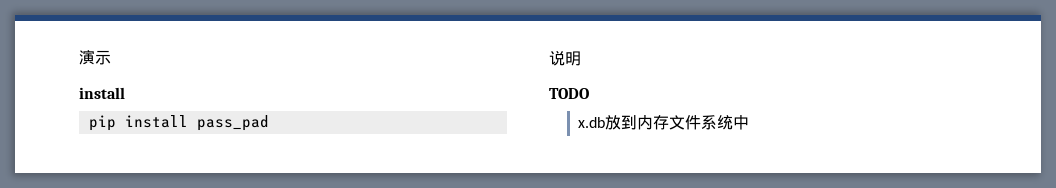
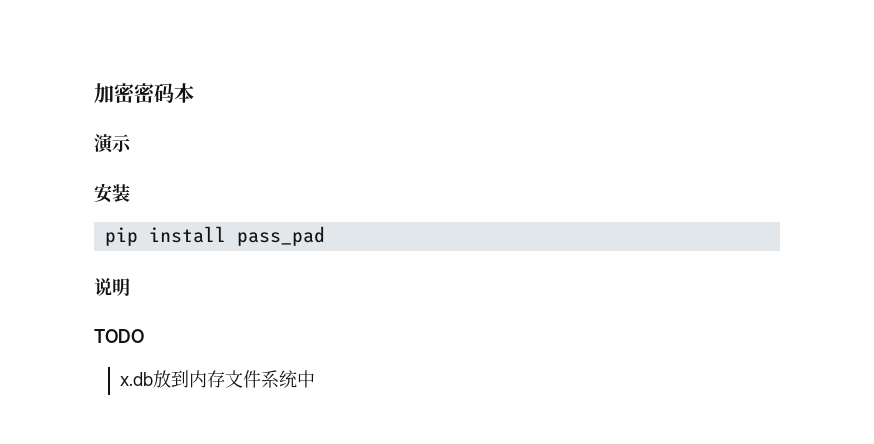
(79, 57) none -> [94,83,194,103] 加密密码本 //
[79,87,125,99] install -> [94,183,130,203] 安装

